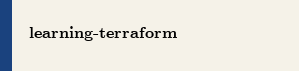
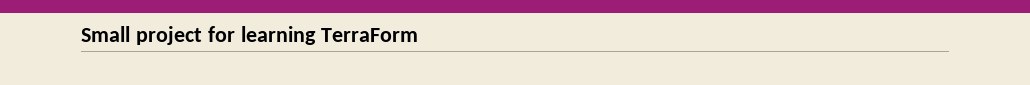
[29,26,177,41] learning-terraform -> [81,26,418,45] Small project for learning TerraForm

